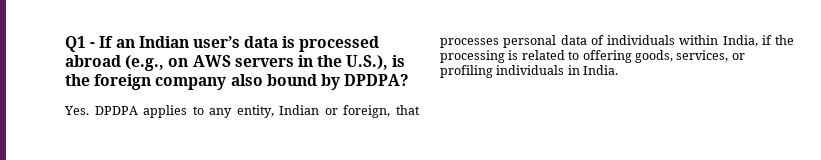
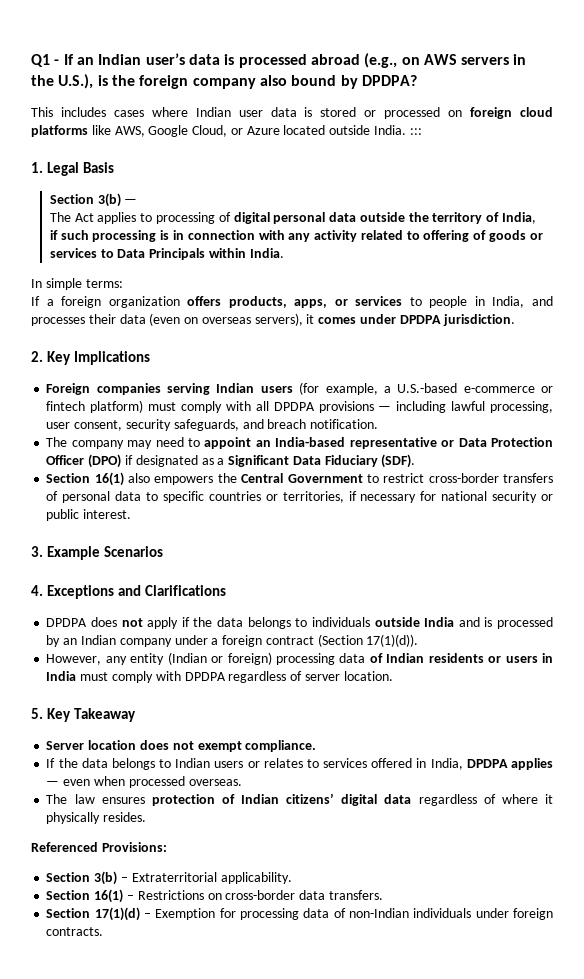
[64,105,420,118] [440,35,794,48] [440,50,745,63] [440,65,619,78] Yes. DPDPA applies to any entity, Indian or foreign, that processes personal data of individuals within India, if the processing is related to offering goods, services, or profiling individuals in India. -> [31,107,553,119] [31,125,422,137] [31,162,114,176] [49,193,138,207] [49,212,537,224] [49,230,543,242] [49,248,284,260] [31,278,123,290] [31,296,553,308] [31,313,515,326] [31,351,150,365] [46,382,554,395] [46,400,553,413] [46,419,379,431] [46,437,553,449] [46,454,416,468] [46,472,554,486] [46,491,553,503] [46,509,132,521] [31,546,163,560] [31,585,226,599] [46,617,553,629] [46,634,419,647] [46,652,553,665] [46,671,393,683] [31,708,136,722] [46,740,317,752] [46,758,554,770] [46,776,242,788] [46,793,553,806] [46,812,147,824] [31,842,167,852] [46,871,292,885] [46,889,383,903] [46,907,553,921] [46,927,104,936] This includes cases where Indian user data is stored or processed on foreign cloud platforms like AWS, Google Cloud, or Azure located outside India. ::: // 1. Legal Basis // Section 3(b) — // The Act applies to processing of digital personal data outside the territory of India, // if such processing is in connection with any activity related to offering of goods or services to Data Principals within India. // In simple terms: // If a foreign organization offers products, apps, or services to people in India, and processes their data (even on overseas servers), it comes under DPDPA jurisdiction. // 2. Key Implications // Foreign companies serving Indian users (for example, a U.S.-based e-commerce or fintech platform) must comply with all DPDPA provisions — including lawful processing, user consent, security safeguards, and breach notification. // The company may need to appoint an India-based representative or Data Protection Officer (DPO) if designated as a Significant Data Fiduciary (SDF). // Section 16(1) also empowers the Central Government to restrict cross-border transfers of personal data to specific countries or territories, if necessary for national security or public interest. // 3. Example Scenarios // 4. Exceptions and Clarifications // DPDPA does not apply if the data belongs to individuals outside India and is processed by an Indian company under a foreign contract (Section 17(1)(d)). // However, any entity (Indian or foreign) processing data of Indian residents or users in India must comply with DPDPA regardless of server location. // 5. Key Takeaway // Server location does not exempt compliance. // If the data belongs to Indian users or relates to services offered in India, DPDPA applies — even when processed overseas. // The law ensures protection of Indian citizens’ digital data regardless of where it physically resides. // Referenced Provisions: // Section 3(b) – Extraterritorial applicability. // Section 16(1) – Restrictions on cross-border data transfers. // Section 17(1)(d) – Exemption for processing data of non-Indian individuals under foreign contracts.

